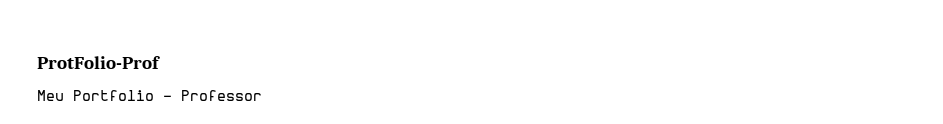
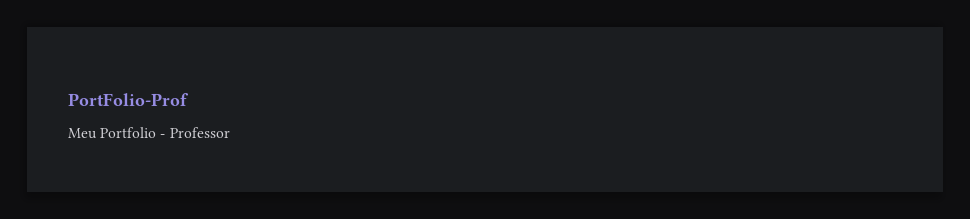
[37,56,160,69] ProtFolio-Prof -> [68,93,189,106] PortFolio-Prof

